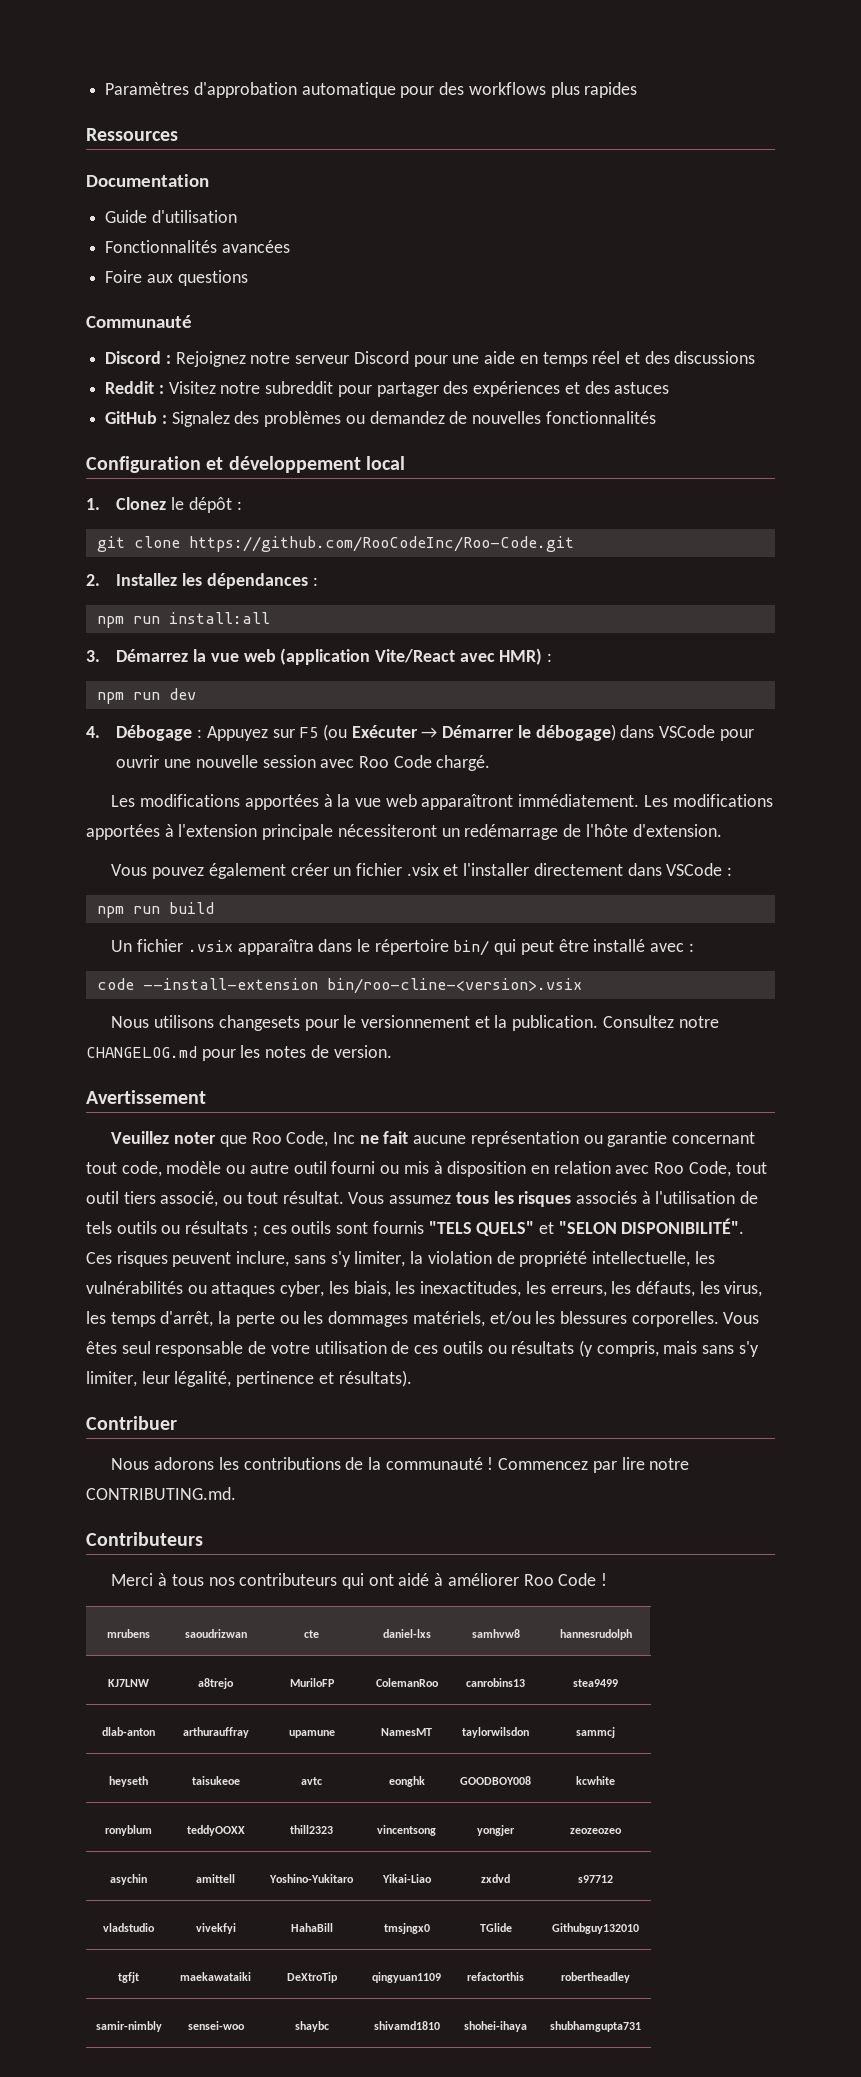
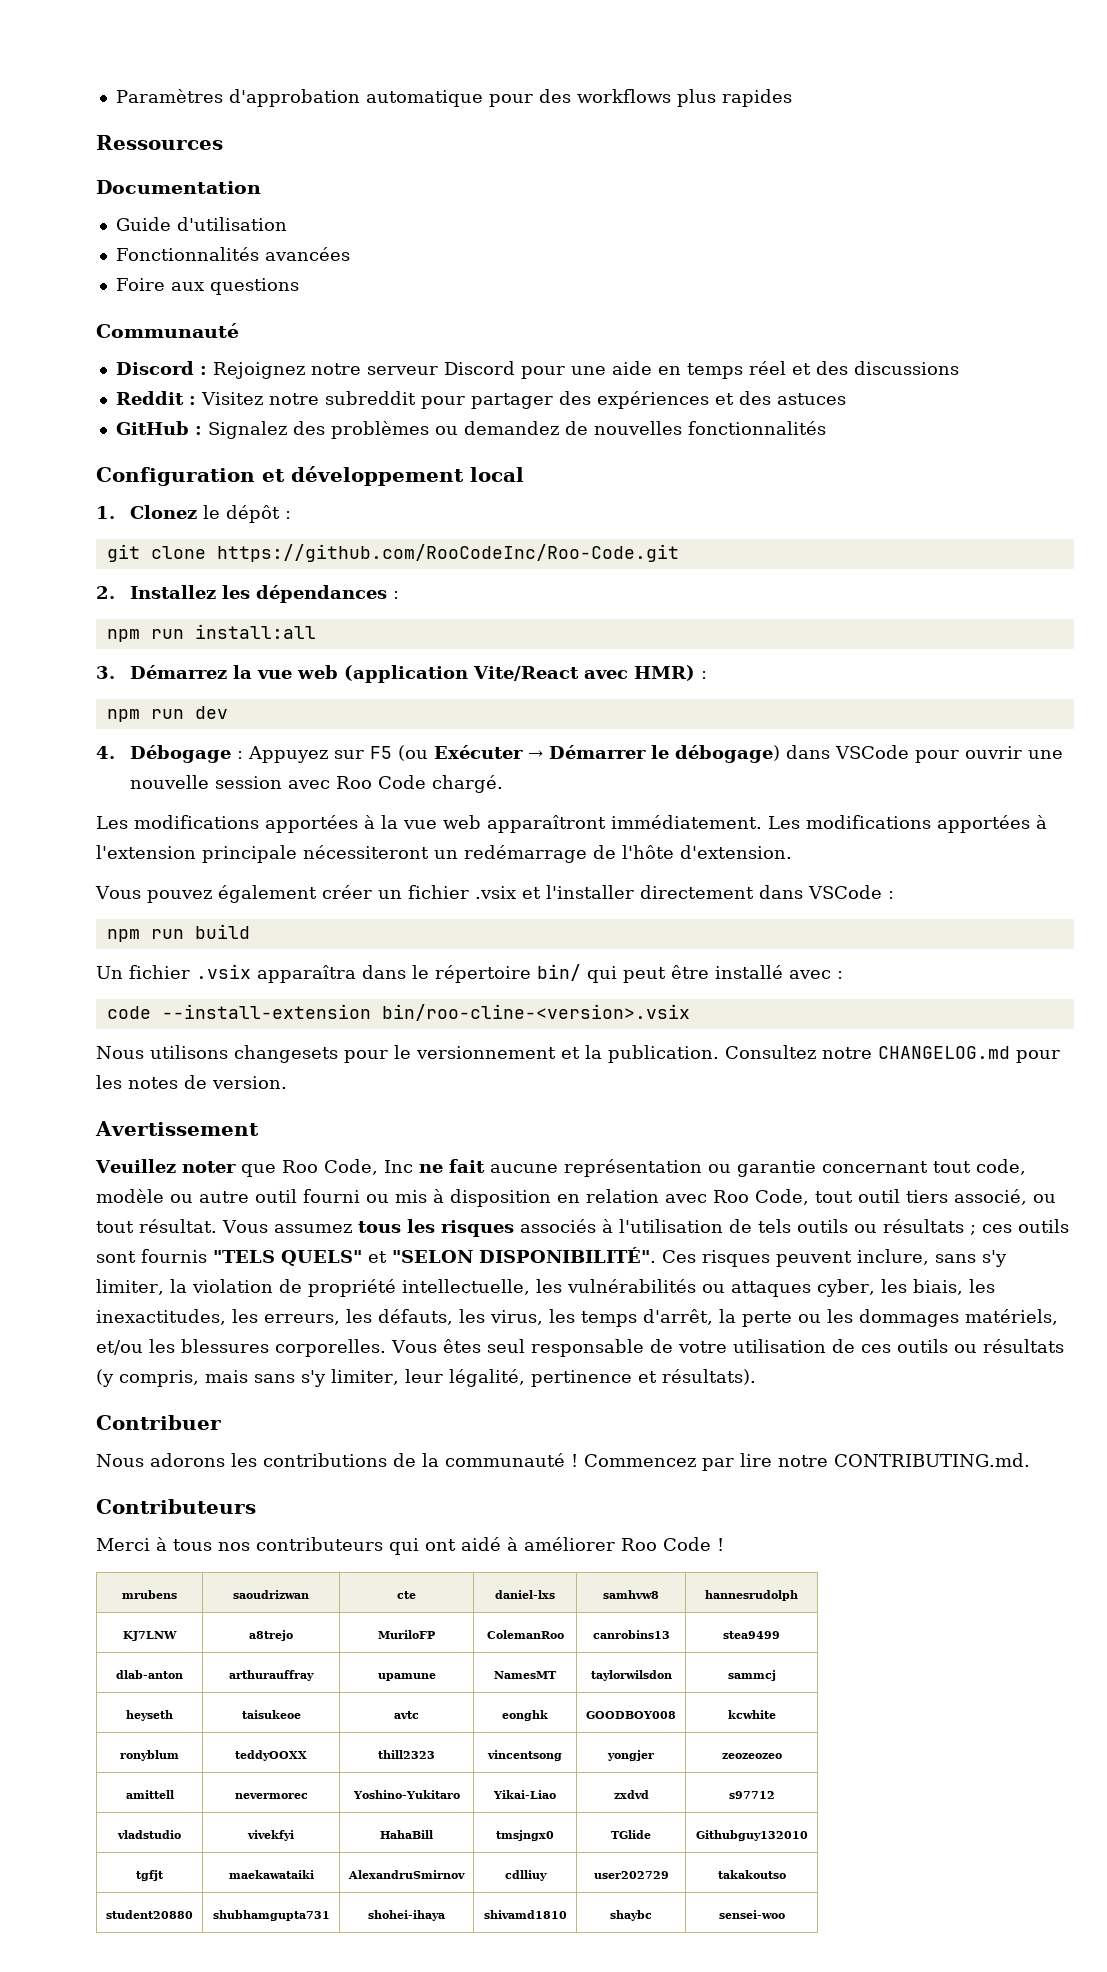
[110,1874,147,1885] [196,1874,235,1883] asychin | amittell -> [125,1790,174,1799] [234,1793,308,1799] amittell | nevermorec
[286,1972,338,1983] [371,1972,441,1983] [466,1972,524,1981] [561,1972,630,1983] [95,2021,162,2032] [187,2021,245,2030] [294,2021,329,2032] [373,2021,440,2030] [463,2021,527,2032] [550,2021,641,2032] DeXtroTip | qingyuan1109 | refactorthis | robertheadley // samir-nimbly | sensei-woo | shaybc | shivamd1810 | shohei-ihaya | shubhamgupta731 -> [348,1870,465,1879] [504,1870,547,1881] [593,1871,669,1879] [717,1870,786,1879] [106,1910,193,1919] [212,1910,330,1921] [368,1910,445,1921] [483,1910,567,1919] [610,1910,652,1921] [718,1910,785,1919] AlexandruSmirnov | cdlliuy | user202729 | takakoutso // student20880 | shubhamgupta731 | shohei-ihaya | shivamd1810 | shaybc | sensei-woo

